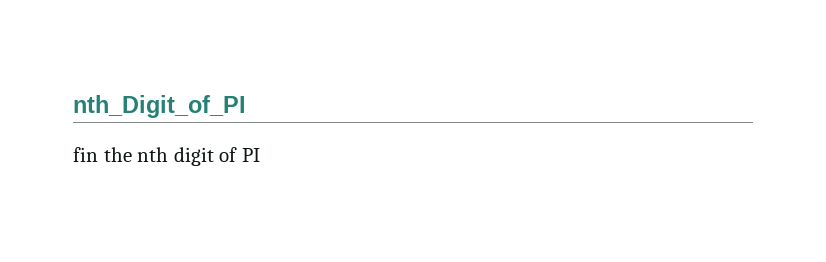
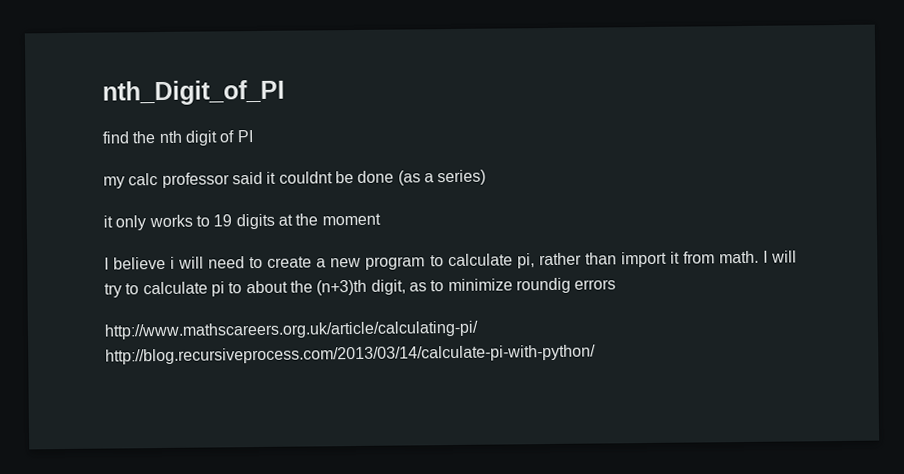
[73,147,98,162] fin -> [102,131,130,144] find
(260, 155) none -> [103,169,487,189] [103,213,381,231] [104,250,797,270] [104,277,617,298] [104,320,479,340] [105,344,596,365] // my calc professor said it couldnt be done (as a series) // it only works to 19 digits at the moment // I believe i will need to create a new program to calculate pi, rather than import it from math. I will try to calculate pi to about the (n+3)th digit, as to minimize roundig errors // http://www.mathscareers.org.uk/article/calculating-pi/ http://blog.recursiveprocess.com/2013/03/14/calculate-pi-with-python/

